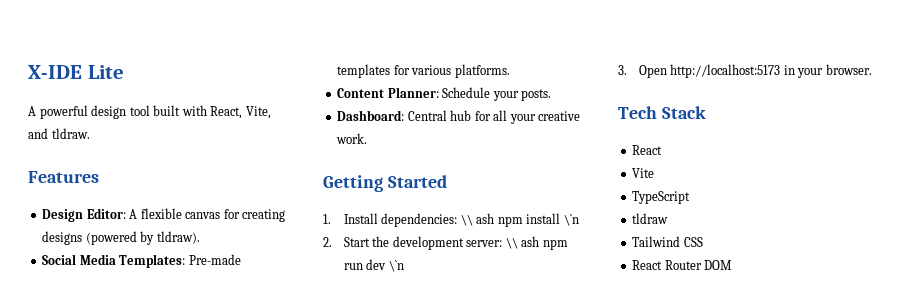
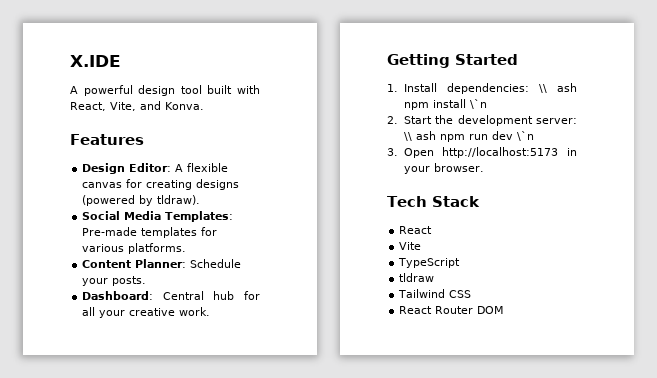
[28,65,124,79] X-IDE Lite -> [70,55,121,67] X.IDE
[51,128,90,139] tldraw. -> [165,102,204,110] Konva.

